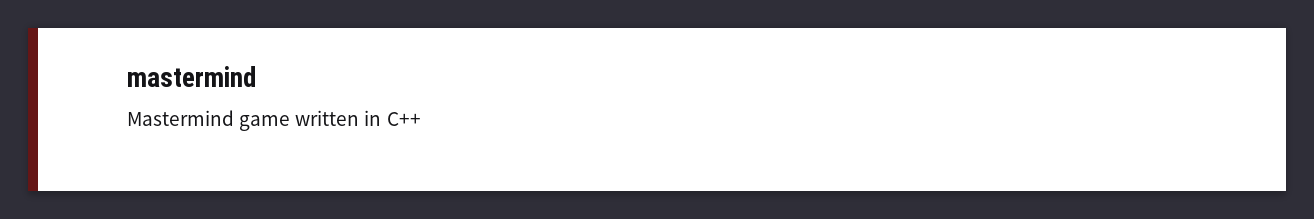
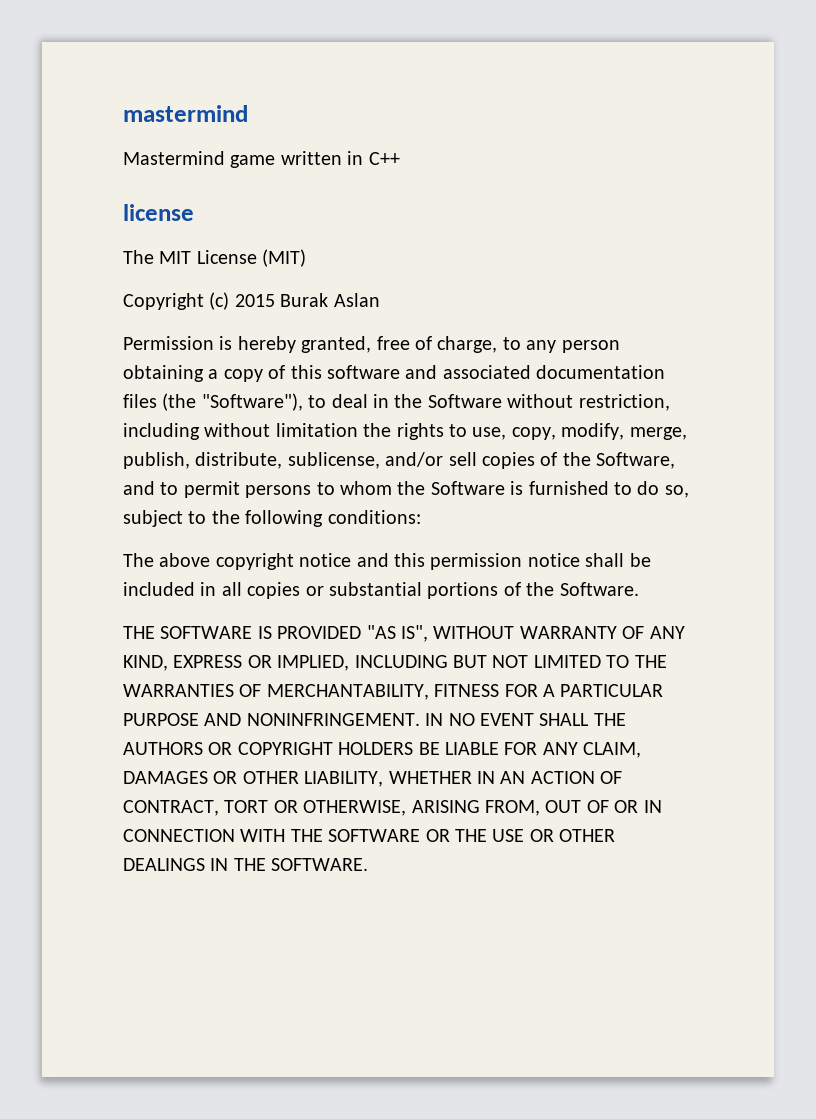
(421, 119) none -> [123,204,194,221] [123,249,307,267] [123,292,380,310] [123,336,620,353] [123,365,666,382] [123,393,670,411] [123,423,687,440] [123,452,676,469] [123,481,689,498] [123,510,421,527] [123,553,651,570] [123,582,639,599] [123,625,685,642] [123,655,667,671] [123,684,664,700] [123,713,626,726] [123,742,642,758] [123,771,623,787] [123,800,662,816] [123,829,616,842] [123,858,369,871] // license // The MIT License (MIT) // Copyright (c) 2015 Burak Aslan // Permission is hereby granted, free of charge, to any person obtaining a copy of this software and associated documentation files (the "Software"), to deal in the Software without restriction, including without limitation the rights to use, copy, modify, merge, publish, distribute, sublicense, and/or sell copies of the Software, and to permit persons to whom the Software is furnished to do so, subject to the following conditions: // The above copyright notice and this permission notice shall be included in all copies or substantial portions of the Software. // THE SOFTWARE IS PROVIDED "AS IS", WITHOUT WARRANTY OF ANY KIND, EXPRESS OR IMPLIED, INCLUDING BUT NOT LIMITED TO THE WARRANTIES OF MERCHANTABILITY, FITNESS FOR A PARTICULAR PURPOSE AND NONINFRINGEMENT. IN NO EVENT SHALL THE AUTHORS OR COPYRIGHT HOLDERS BE LIABLE FOR ANY CLAIM, DAMAGES OR OTHER LIABILITY, WHETHER IN AN ACTION OF CONTRACT, TORT OR OTHERWISE, ARISING FROM, OUT OF OR IN CONNECTION WITH THE SOFTWARE OR THE USE OR OTHER DEALINGS IN THE SOFTWARE.

